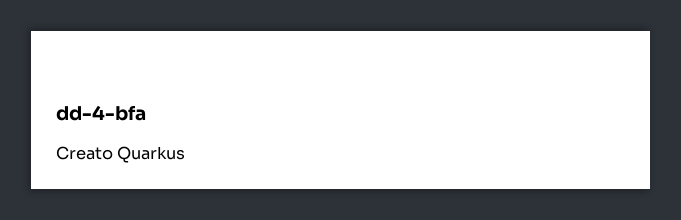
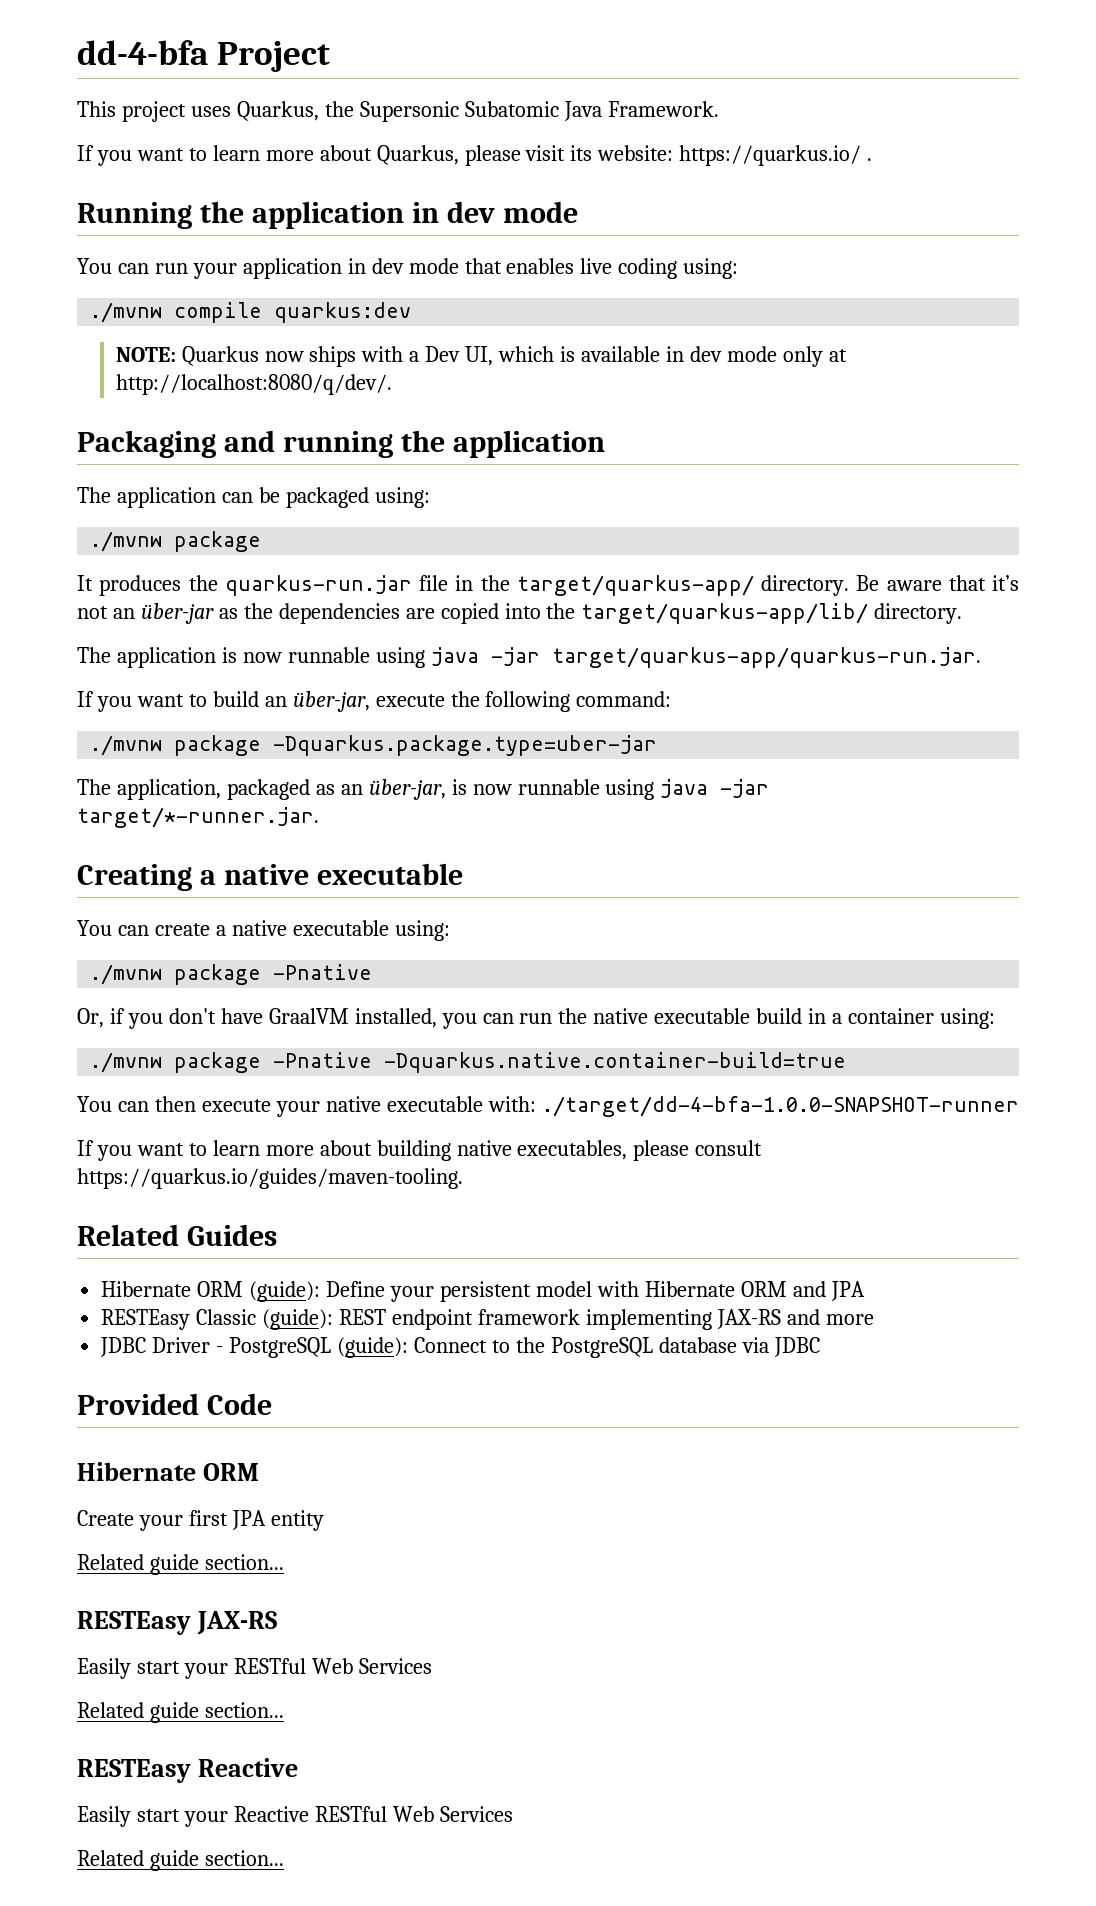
[56,146,186,163] // Creato Quarkus -> [217,41,331,72] [77,101,719,122] [77,145,873,166] [77,201,578,229] [77,258,739,279] [90,302,412,323] [115,346,847,367] [115,374,392,395] [77,430,605,458] [77,487,430,508] [90,531,262,552] [77,575,1019,596] [77,603,963,624] [77,647,981,668] [77,691,672,712] [90,735,658,756] [77,779,770,800] [77,807,319,828] [77,863,463,891] [77,920,450,941] [90,964,373,985] [77,1008,995,1029] [90,1052,847,1073] [77,1096,1019,1117] [77,1140,763,1161] [77,1168,463,1189] [77,1224,277,1246] [101,1281,865,1302] [101,1309,874,1330] [100,1337,820,1358] [77,1393,272,1415] [77,1462,259,1481] [77,1510,324,1531] [77,1554,284,1575] [77,1611,277,1635] [77,1658,432,1679] [77,1702,284,1723] [77,1758,298,1783] [77,1806,513,1827] [77,1850,284,1871] Project // This project uses Quarkus, the Supersonic Subatomic Java Framework. // If you want to learn more about Quarkus, please visit its website: https://quarkus.io/ . // Running the application in dev mode // You can run your application in dev mode that enables live coding using: // ./mvnw compile quarkus:dev // NOTE: Quarkus now ships with a Dev UI, which is available in dev mode only at http://localhost:8080/q/dev/. // Packaging and running the application // The application can be packaged using: // ./mvnw package // It produces the quarkus-run.jar file in the target/quarkus-app/ directory. Be aware that it’s not an über-jar as the dependencies are copied into the target/quarkus-app/lib/ directory. // The application is now runnable using java -jar target/quarkus-app/quarkus-run.jar. // If you want to build an über-jar, execute the following command: // ./mvnw package -Dquarkus.package.type=uber-jar // The application, packaged as an über-jar, is now runnable using java -jar target/*-runner.jar. // Creating a native executable // You can create a native executable using: // ./mvnw package -Pnative // Or, if you don't have GraalVM installed, you can run the native executable build in a container using: // ./mvnw package -Pnative -Dquarkus.native.container-build=true // You can then execute your native executable with: ./target/dd-4-bfa-1.0.0-SNAPSHOT-runner // If you want to learn more about building native executables, please consult https://quarkus.io/guides/maven-tooling. // Related Guides // Hibernate ORM (guide): Define your persistent model with Hibernate ORM and JPA // RESTEasy Classic (guide): REST endpoint framework implementing JAX-RS and more // JDBC Driver - PostgreSQL (guide): Connect to the PostgreSQL database via JDBC // Provided Code // Hibernate ORM // Create your first JPA entity // Related guide section... // RESTEasy JAX-RS // Easily start your RESTful Web Services // Related guide section... // RESTEasy Reactive // Easily start your Reactive RESTful Web Services // Related guide section...

